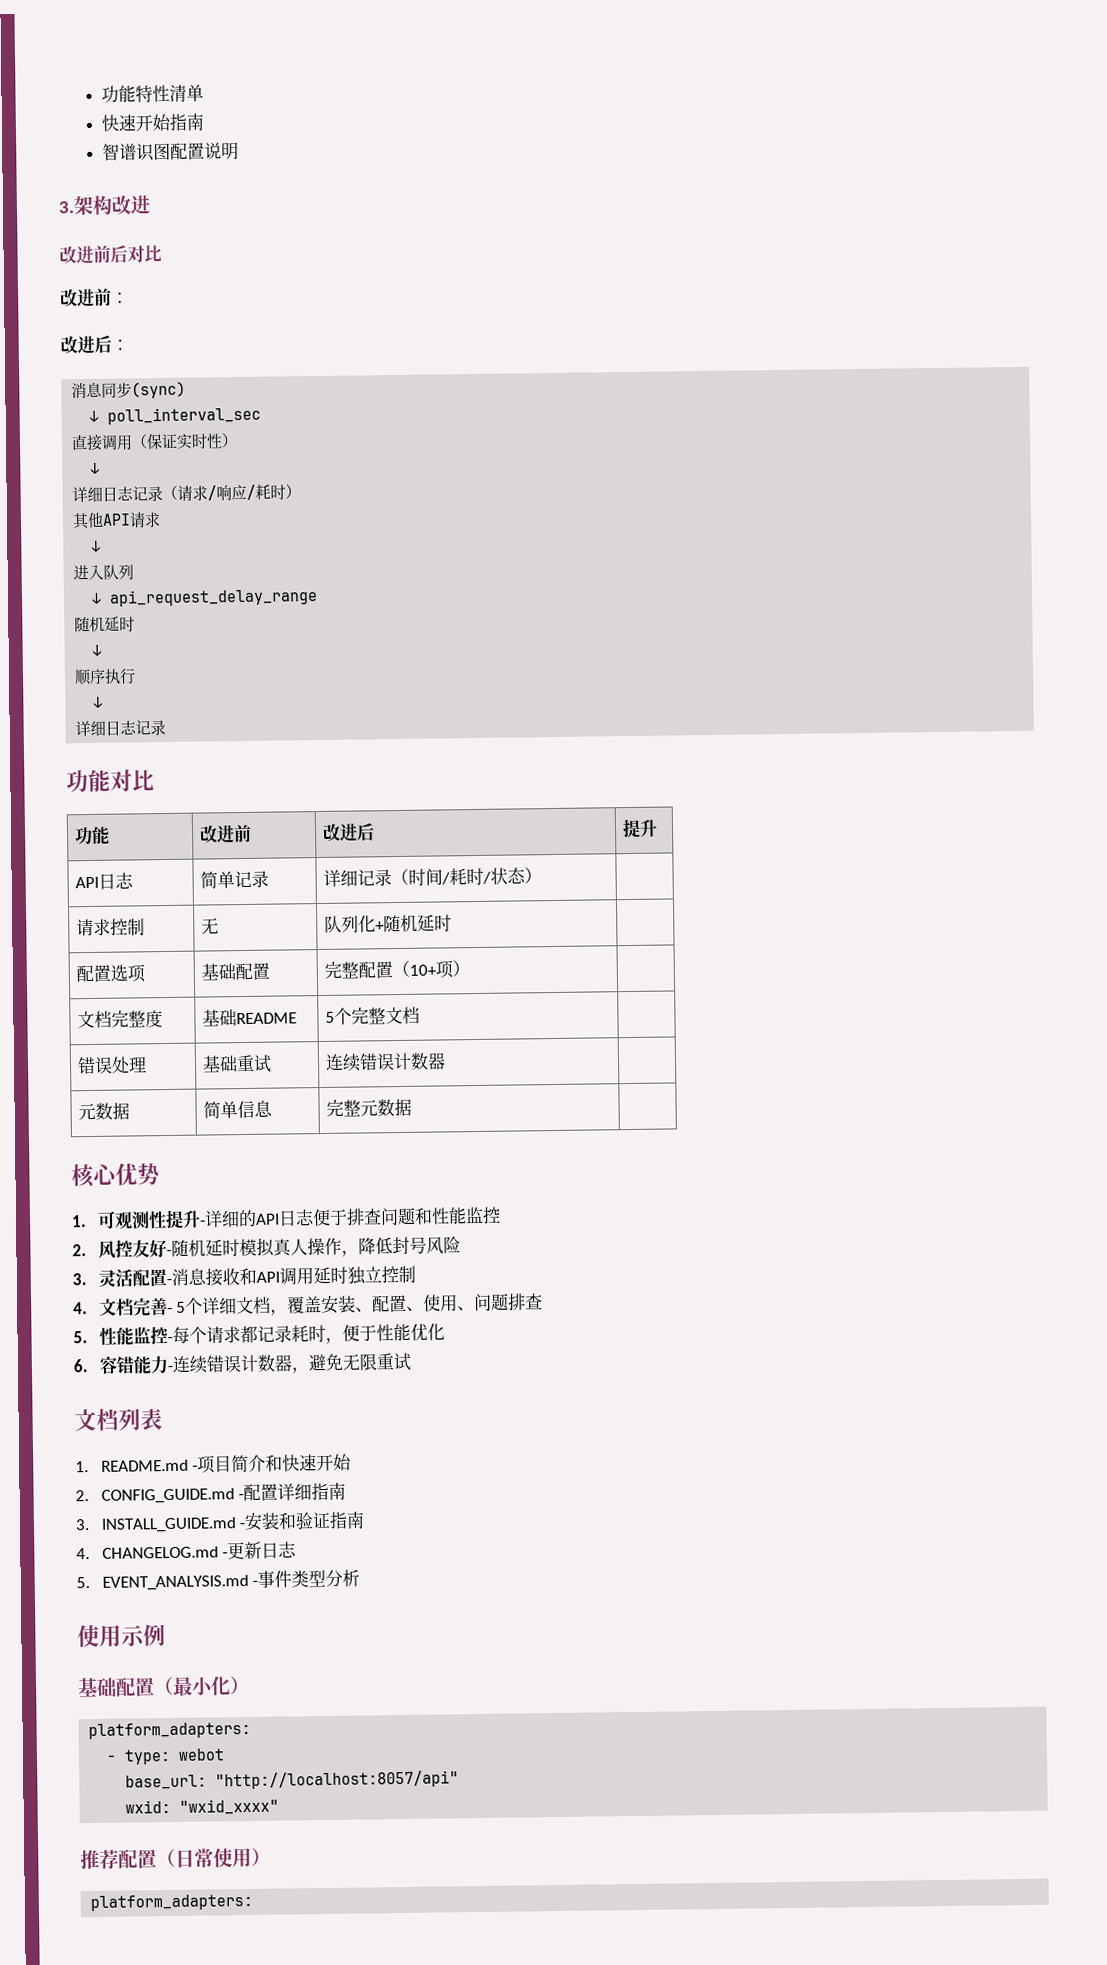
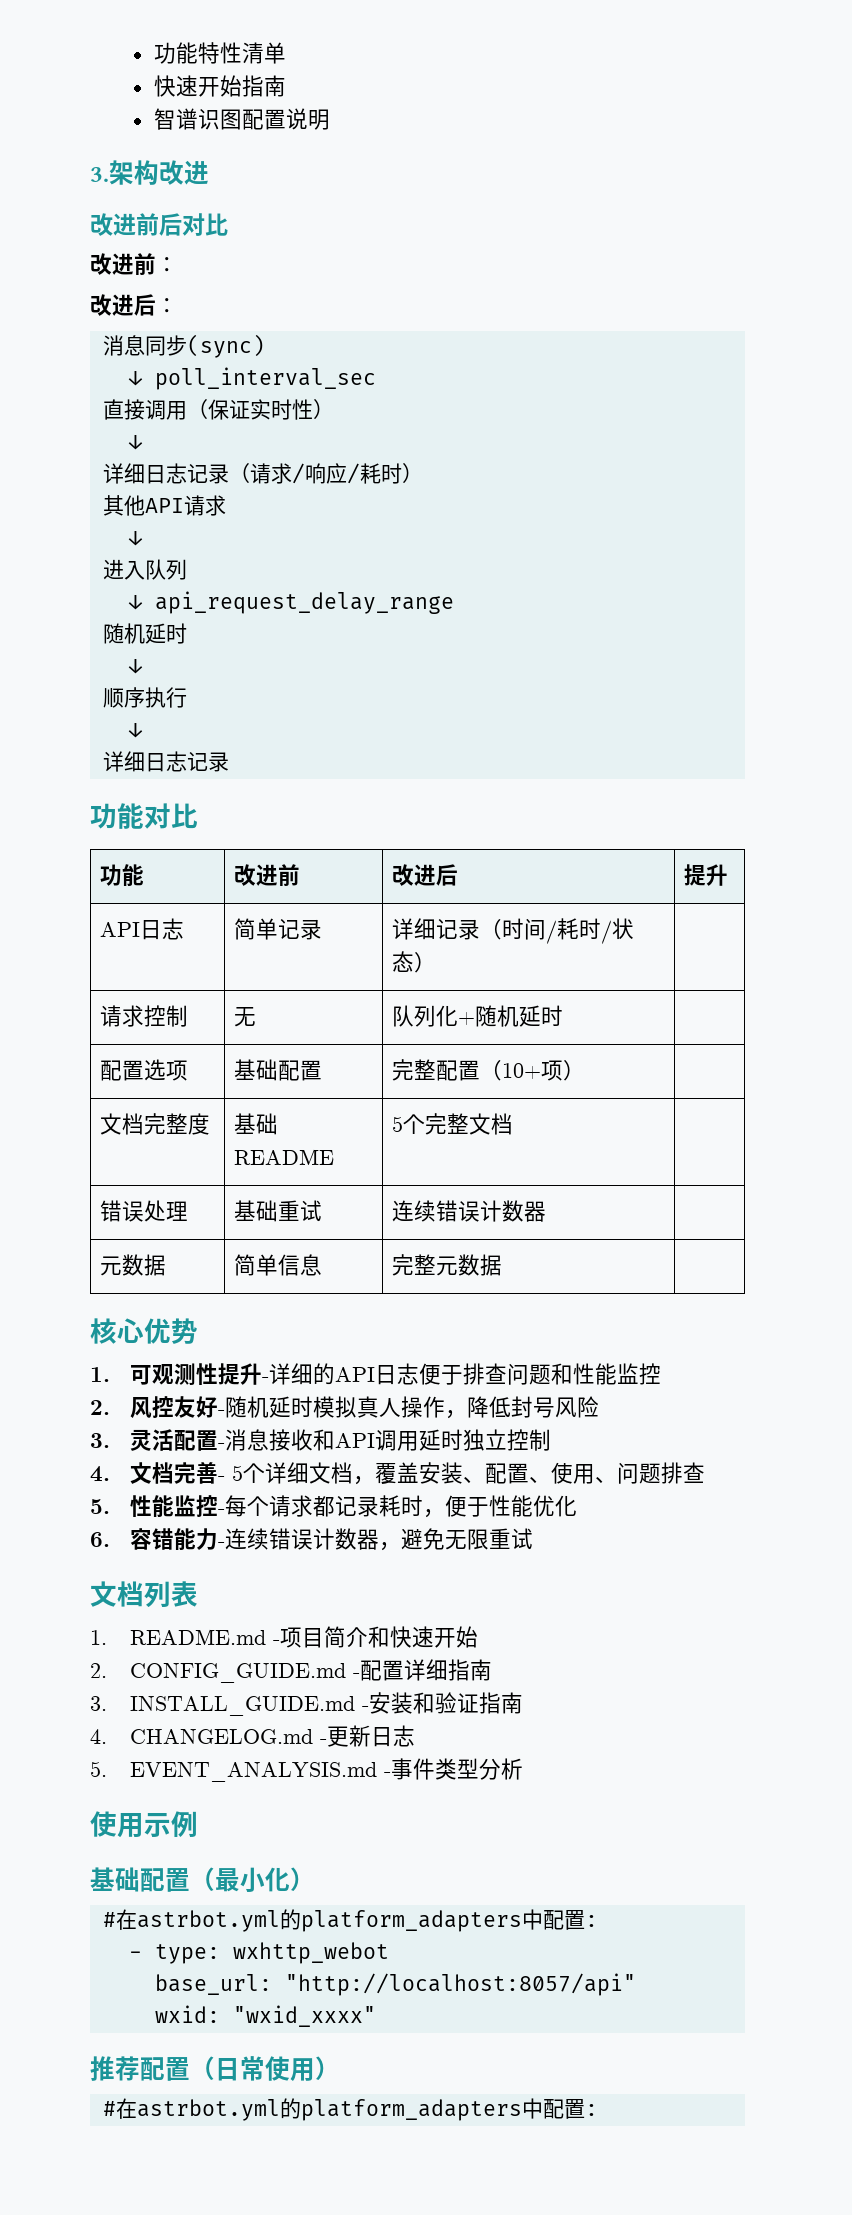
[88,1721,252,1740] platform_adapters: -> [102,1909,598,1932] #在astrbot.yml的platform_adapters中配置:
[178,1748,226,1761] webot -> [232,1942,389,1964] wxhttp_webot
[90,1893,254,1912] platform_adapters: -> [102,2098,598,2121] #在astrbot.yml的platform_adapters中配置:

